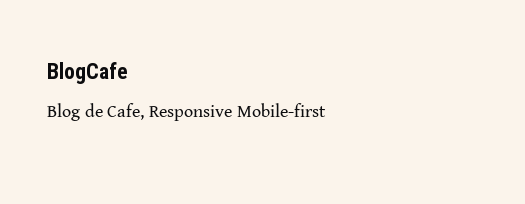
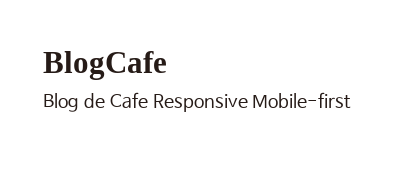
[107,103,145,120] Cafe, -> [109,92,148,109] Cafe

